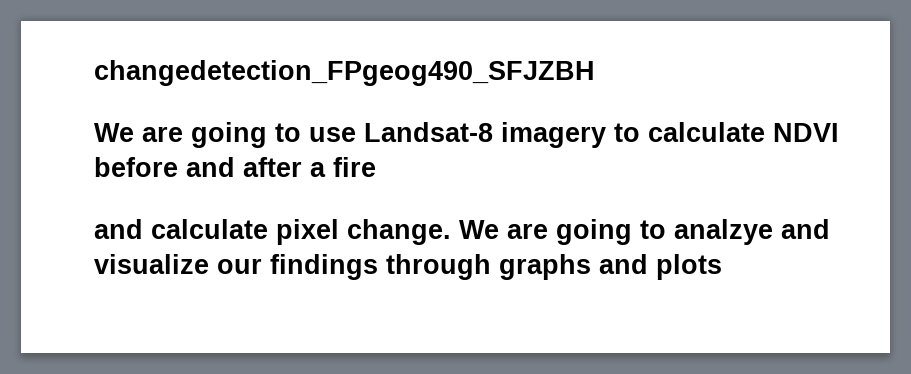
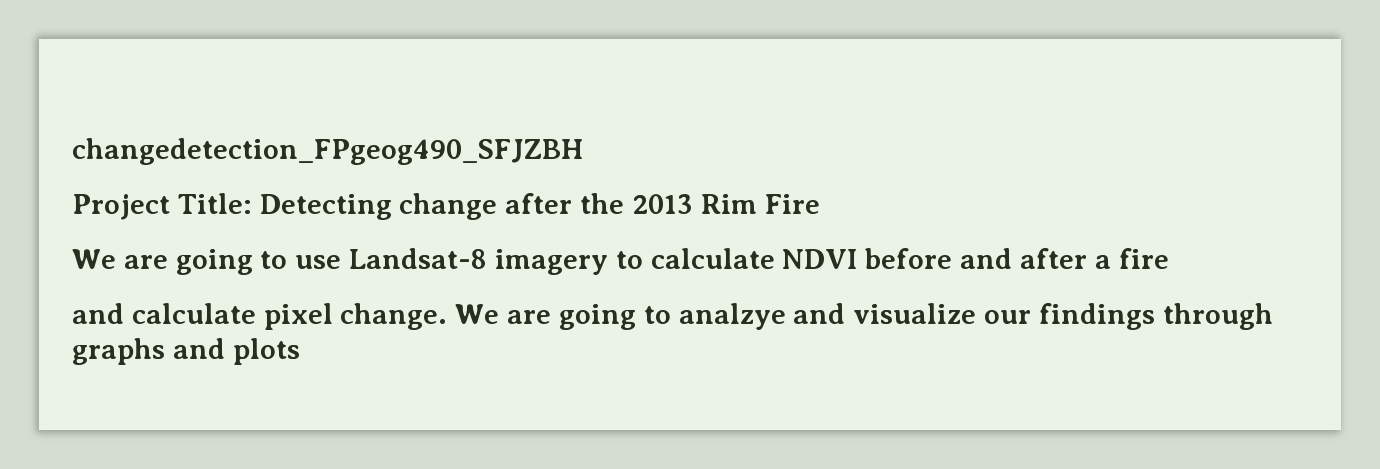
(595, 73) none -> [72,193,820,220] // Project Title: Detecting change after the 2013 Rim Fire

